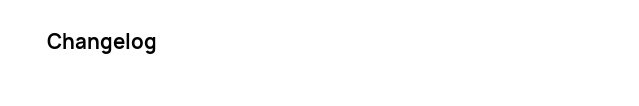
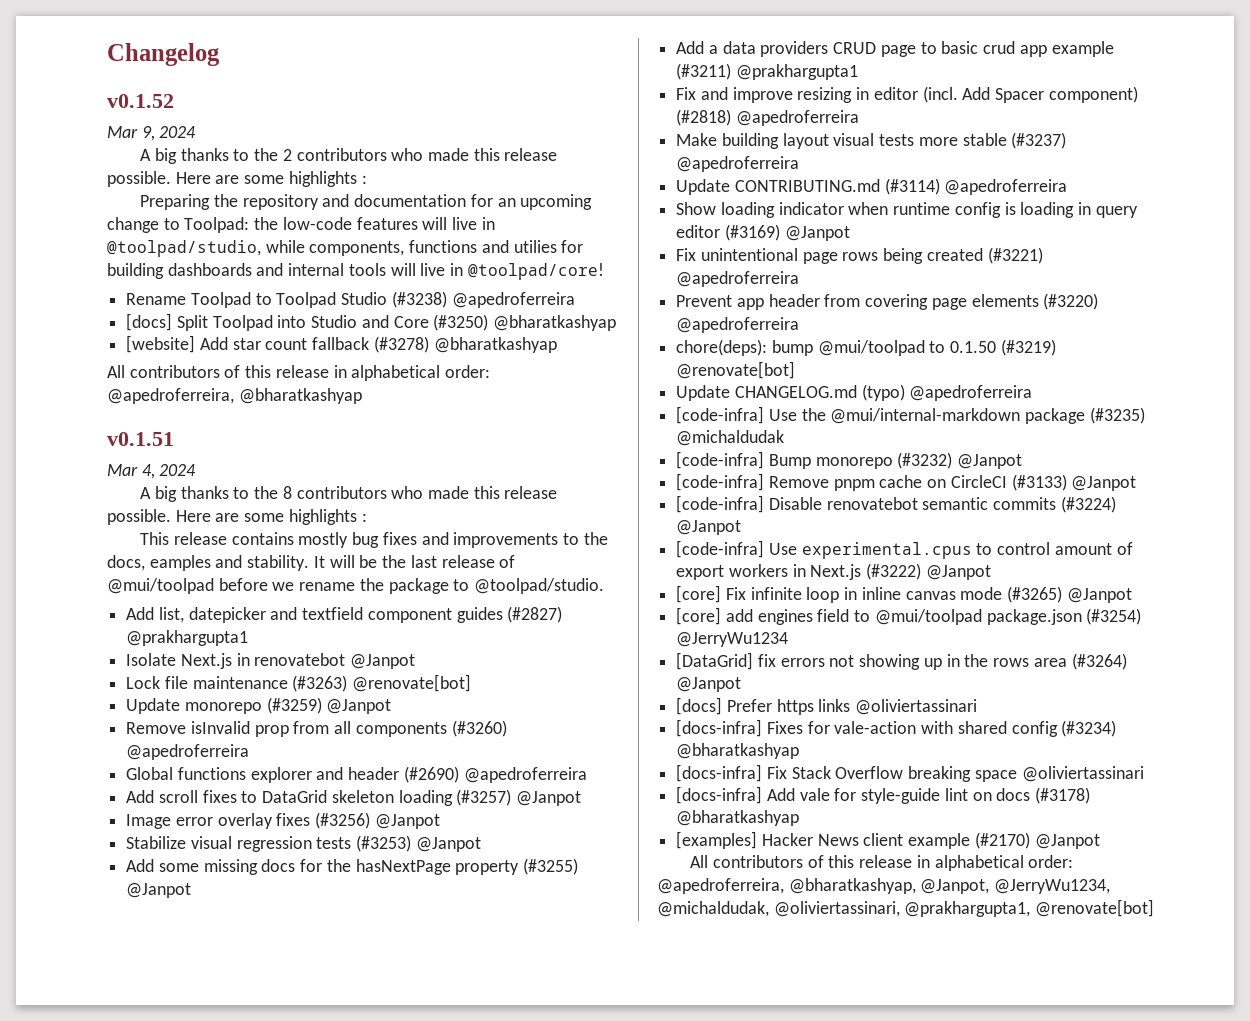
(157, 43) none -> [107,94,174,108] [107,126,197,141] [140,148,558,164] [107,171,367,187] [140,194,593,210] [107,217,495,233] [107,240,584,257] [107,263,604,280] [126,291,575,308] [126,313,617,331] [126,335,557,353] [107,365,491,381] [107,388,362,404] [107,432,174,446] [107,464,197,479] [140,486,558,502] [107,509,367,525] [140,532,608,548] [107,555,516,571] [107,578,605,594] [126,606,563,623] [126,630,249,646] [126,653,416,669] [126,674,472,692] [126,697,392,714] [126,720,507,737] [126,744,250,760] [126,766,587,783] [126,789,582,806] [126,812,440,829] [126,835,481,852] [126,858,579,875] [126,883,192,898] [676,41,1114,57] [676,63,858,80] [676,86,1138,103] [676,109,859,126] [676,132,1067,149] [676,156,800,172] [676,178,1068,195] [676,202,1138,218] [676,224,850,241] [676,247,1043,264] [676,271,800,287] [676,293,1099,310] [676,317,800,333] [676,339,1056,356] [676,361,796,379] [676,384,1033,401] [676,406,1145,424] [676,430,785,446] [676,451,1023,469] [676,473,1137,491] [676,495,1116,513] [676,520,742,535] [676,540,1133,559] [676,563,991,580] [676,585,1132,603] [676,607,1142,625] [676,632,789,647] [676,652,1127,670] [676,677,742,692] [676,697,978,715] [676,719,1117,737] [676,743,800,759] [676,764,1144,782] [676,786,1091,804] [676,810,800,826] [676,831,1100,849] [690,855,1074,871] [657,878,1111,894] [657,899,1155,917] // v0.1.52 // Mar 9, 2024 // A big thanks to the 2 contributors who made this release possible. Here are some highlights : // Preparing the repository and documentation for an upcoming change to Toolpad: the low-code features will live in @toolpad/studio, while components, functions and utilies for building dashboards and internal tools will live in @toolpad/core! // Rename Toolpad to Toolpad Studio (#3238) @apedroferreira // [docs] Split Toolpad into Studio and Core (#3250) @bharatkashyap // [website] Add star count fallback (#3278) @bharatkashyap // All contributors of this release in alphabetical order: @apedroferreira, @bharatkashyap // v0.1.51 // Mar 4, 2024 // A big thanks to the 8 contributors who made this release possible. Here are some highlights : // This release contains mostly bug fixes and improvements to the docs, eamples and stability. It will be the last release of @mui/toolpad before we rename the package to @toolpad/studio. // Add list, datepicker and textfield component guides (#2827) @prakhargupta1 // Isolate Next.js in renovatebot @Janpot // Lock file maintenance (#3263) @renovate[bot] // Update monorepo (#3259) @Janpot // Remove isInvalid prop from all components (#3260) @apedroferreira // Global functions explorer and header (#2690) @apedroferreira // Add scroll fixes to DataGrid skeleton loading (#3257) @Janpot // Image error overlay fixes (#3256) @Janpot // Stabilize visual regression tests (#3253) @Janpot // Add some missing docs for the hasNextPage property (#3255) @Janpot // Add a data providers CRUD page to basic crud app example (#3211) @prakhargupta1 // Fix and improve resizing in editor (incl. Add Spacer component) (#2818) @apedroferreira // Make building layout visual tests more stable (#3237) @apedroferreira // Update CONTRIBUTING.md (#3114) @apedroferreira // Show loading indicator when runtime config is loading in query editor (#3169) @Janpot // Fix unintentional page rows being created (#3221) @apedroferreira // Prevent app header from covering page elements (#3220) @apedroferreira // chore(deps): bump @mui/toolpad to 0.1.50 (#3219) @renovate[bot] // Update CHANGELOG.md (typo) @apedroferreira // [code-infra] Use the @mui/internal-markdown package (#3235) @michaldudak // [code-infra] Bump monorepo (#3232) @Janpot // [code-infra] Remove pnpm cache on CircleCI (#3133) @Janpot // [code-infra] Disable renovatebot semantic commits (#3224) @Janpot // [code-infra] Use experimental.cpus to control amount of export workers in Next.js (#3222) @Janpot // [core] Fix infinite loop in inline canvas mode (#3265) @Janpot // [core] add engines field to @mui/toolpad package.json (#3254) @JerryWu1234 // [DataGrid] fix errors not showing up in the rows area (#3264) @Janpot // [docs] Prefer https links @oliviertassinari // [docs-infra] Fixes for vale-action with shared config (#3234) @bharatkashyap // [docs-infra] Fix Stack Overflow breaking space @oliviertassinari // [docs-infra] Add vale for style-guide lint on docs (#3178) @bharatkashyap // [examples] Hacker News client example (#2170) @Janpot // All contributors of this release in alphabetical order: @apedroferreira, @bharatkashyap, @Janpot, @JerryWu1234, @michaldudak, @oliviertassinari, @prakhargupta1, @renovate[bot]

